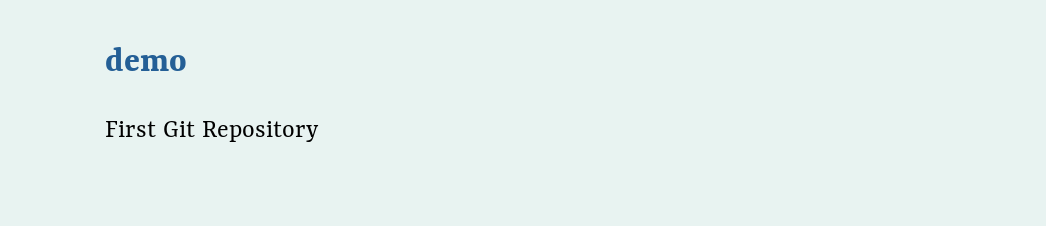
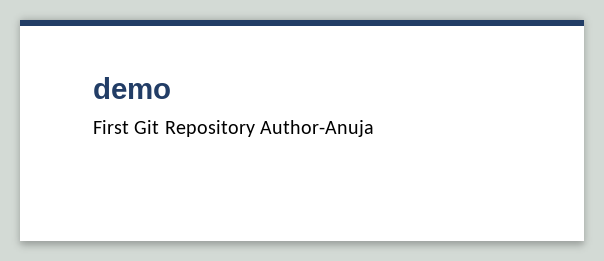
(320, 131) none -> [260,120,375,137] Author-Anuja

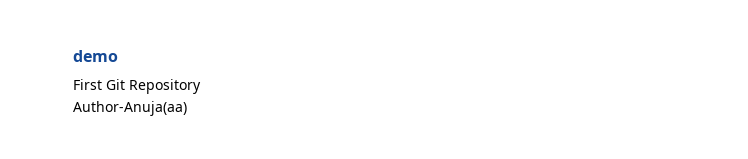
[260,120,375,137] Author-Anuja -> [73,101,187,116] // Author-Anuja(aa)

